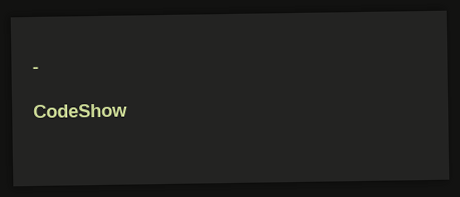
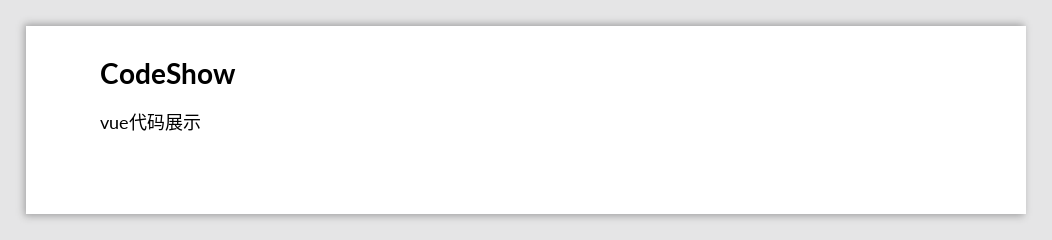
[32,66,39,73] [33,103,128,118] - // CodeShow -> [100,63,236,84] [100,113,201,131] CodeShow // vue代码展示

